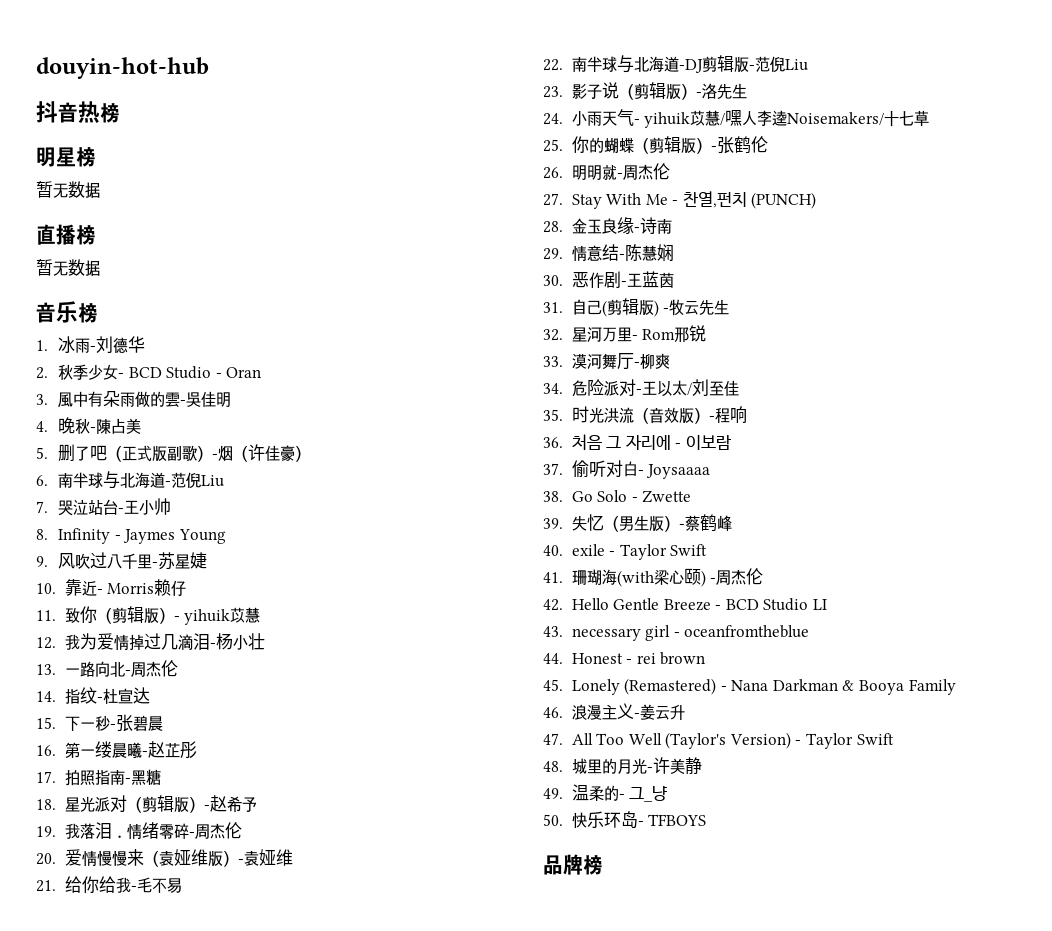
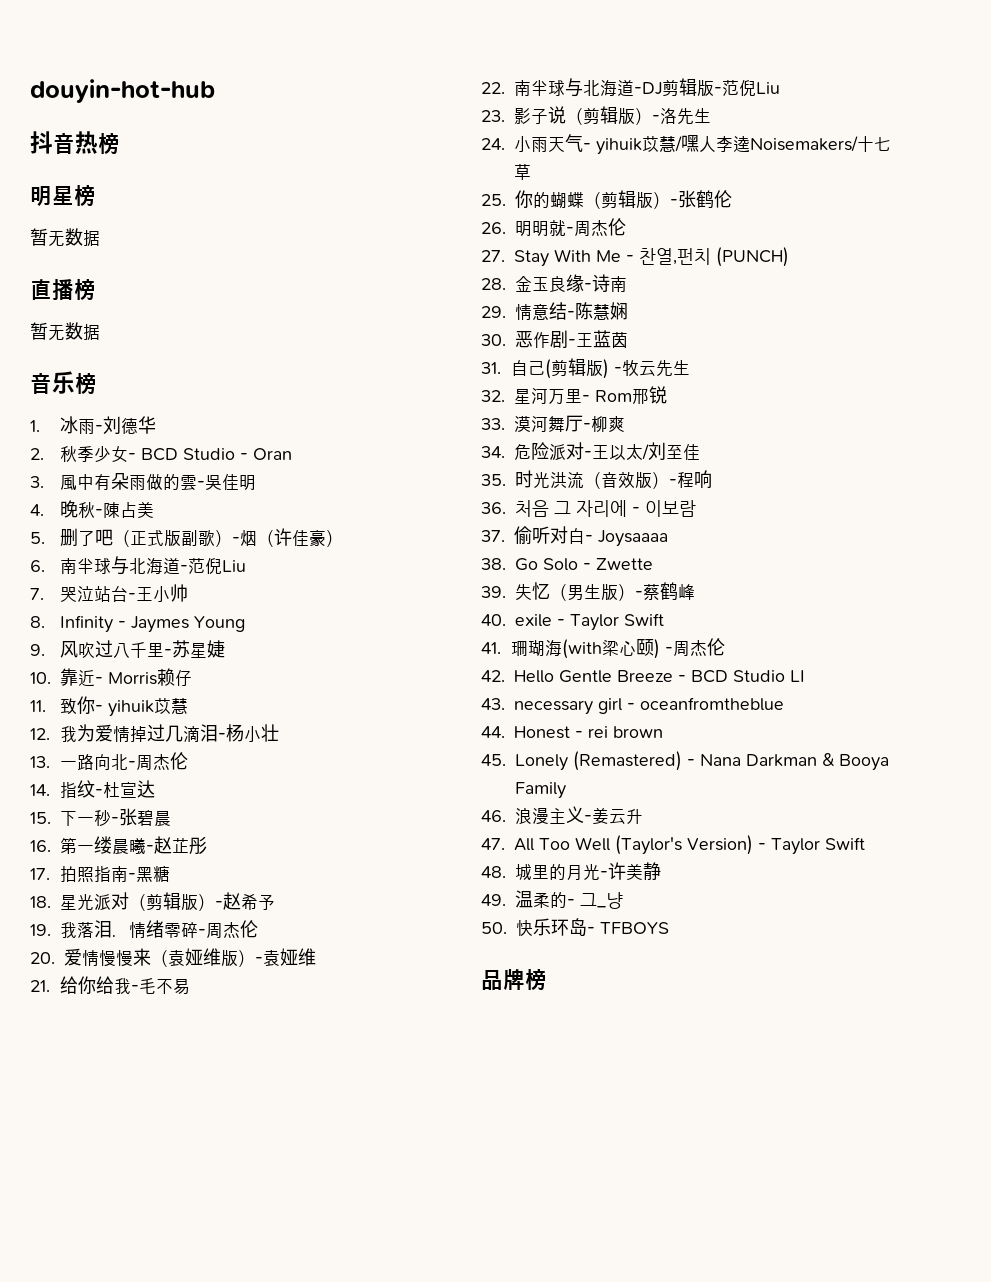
[96,606,174,624] （剪辑版） -> (96, 705) none

